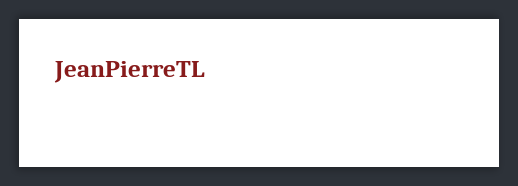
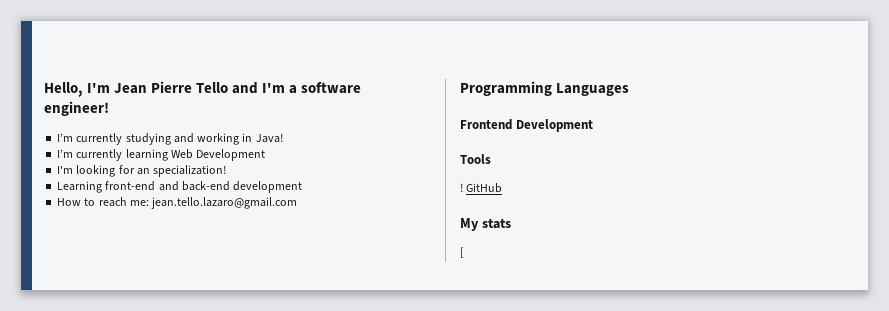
[54,61,205,83] JeanPierreTL -> [44,81,362,97] [44,101,109,116] [57,133,283,145] [57,149,266,161] [57,165,227,177] [57,181,303,193] [57,197,298,209] [460,81,630,96] [460,119,593,132] [460,154,491,164] [460,183,503,193] [460,218,511,231] [460,247,464,258] Hello, I'm Jean Pierre Tello and I'm a software engineer! // I’m currently studying and working in Java! // I’m currently learning Web Development // I'm looking for an specialization! // Learning front-end and back-end development // How to reach me: jean.tello.lazaro@gmail.com // Programming Languages // Frontend Development // Tools // ! GitHub // My stats // [

